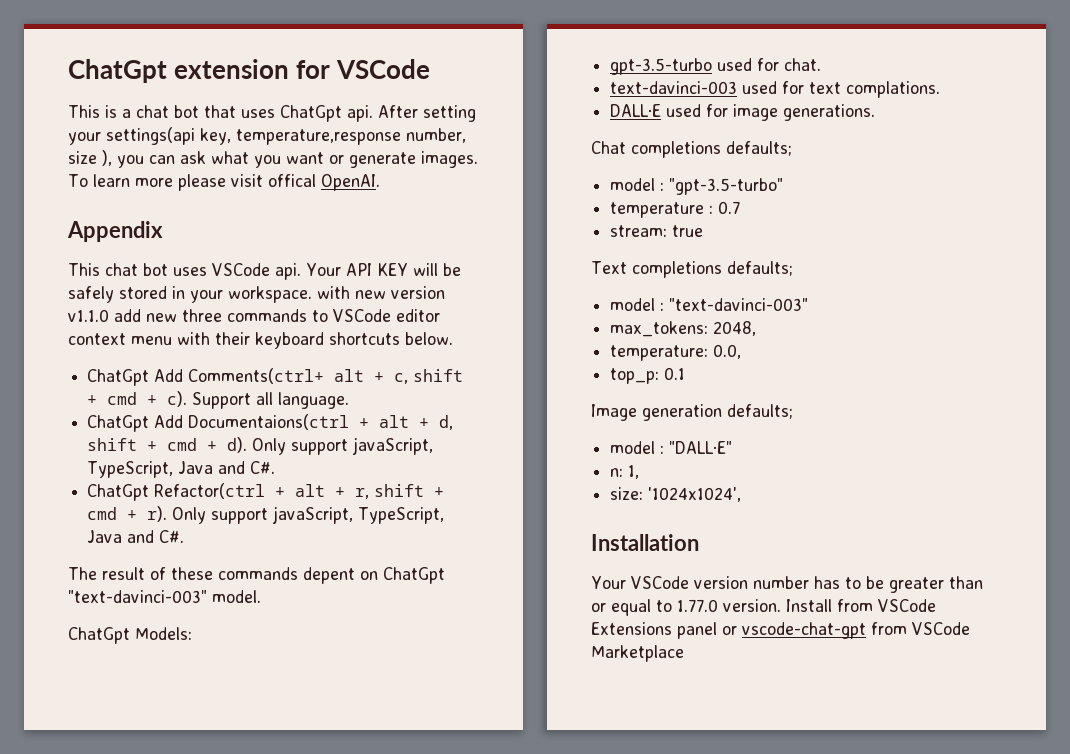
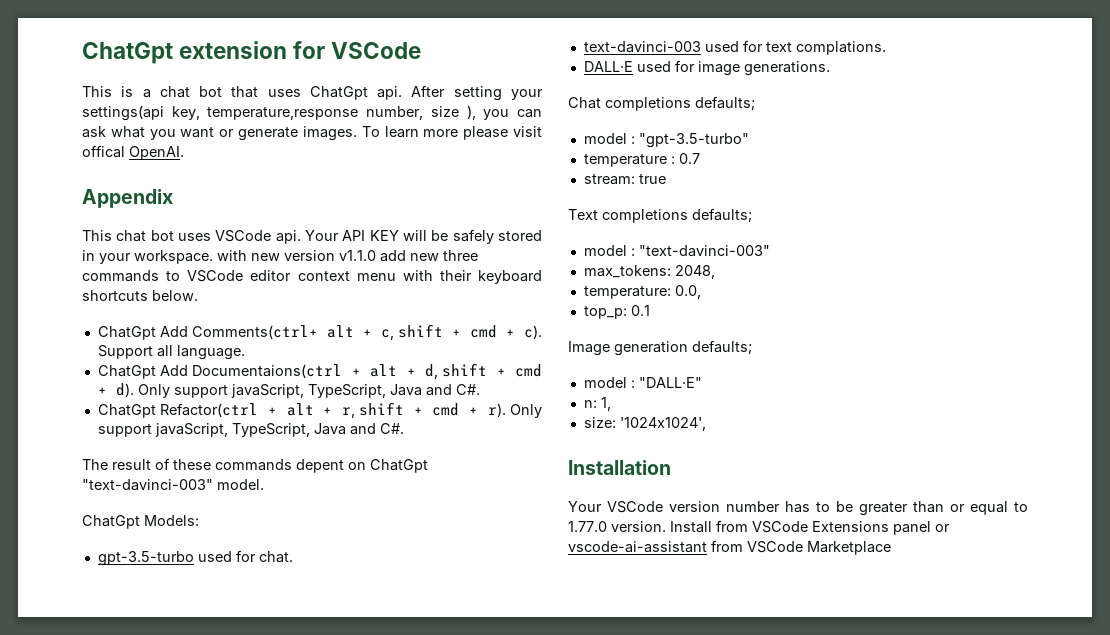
[742,622,866,639] vscode-chat-gpt -> [568,541,707,553] vscode-ai-assistant

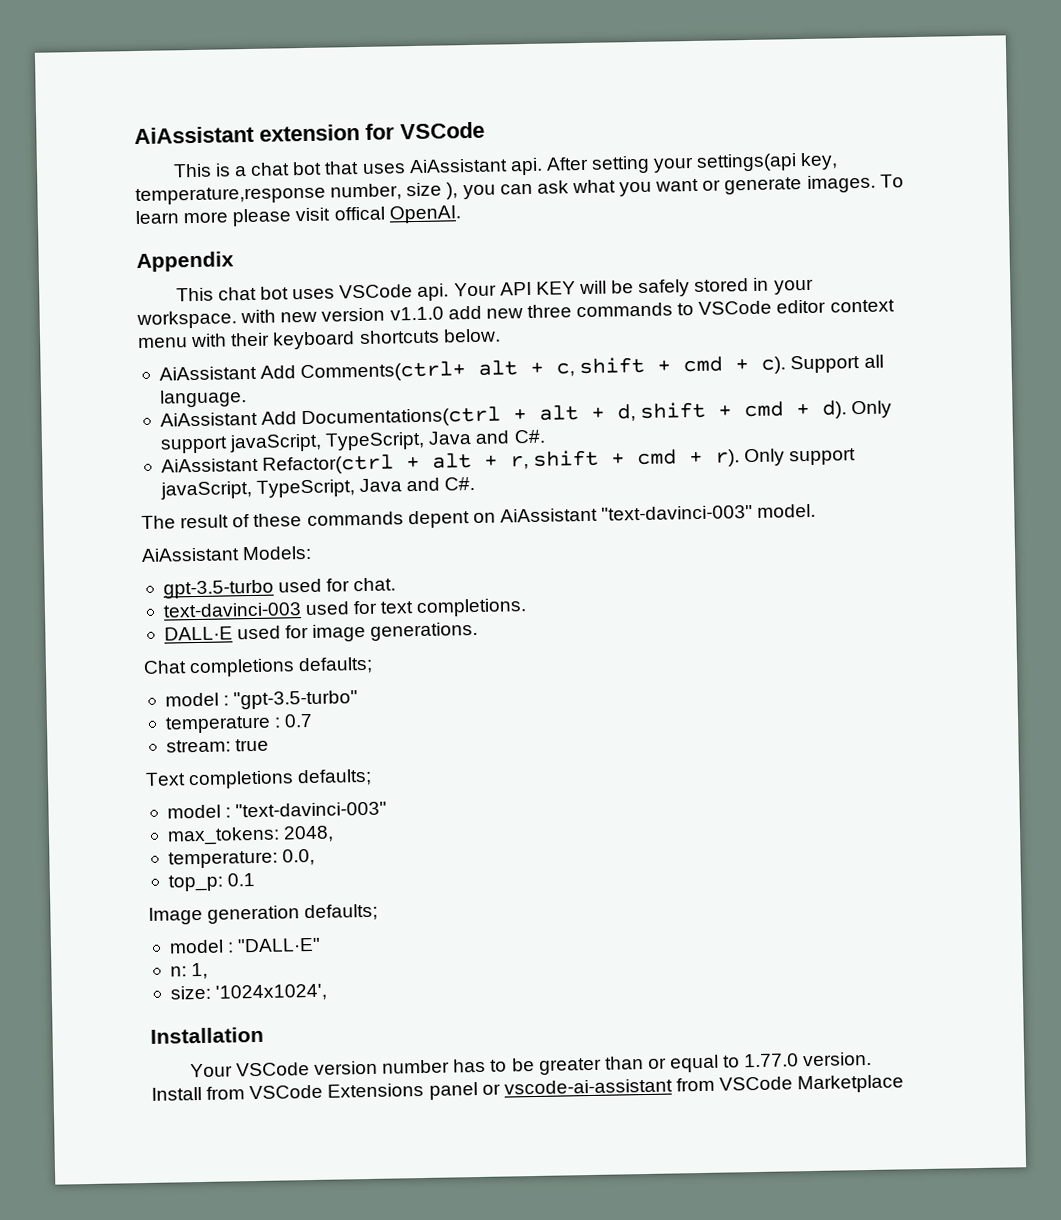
[82,42,173,64] ChatGpt -> [134,125,255,145] AiAssistant
[309,86,368,100] ChatGpt -> [408,158,508,174] AiAssistant
[97,326,156,340] ChatGpt -> [158,365,257,381] AiAssistant
[97,364,343,379] ChatGpt Add Documentaions(ctrl -> [159,405,502,429] AiAssistant Add Documentations(ctrl
[97,404,156,418] ChatGpt -> [160,457,259,473] AiAssistant
[370,459,428,473] ChatGpt -> [499,507,598,523] AiAssistant
[82,515,140,529] ChatGpt -> [141,547,240,562] AiAssistant
[795,41,886,55] complations. -> [416,598,528,618] completions.

